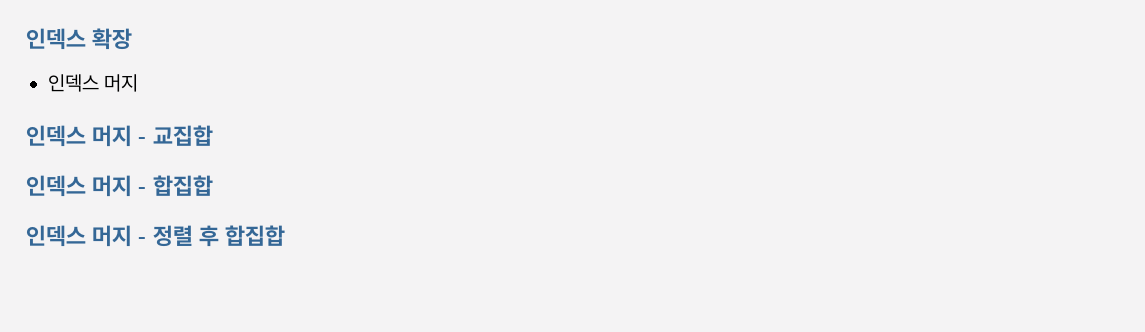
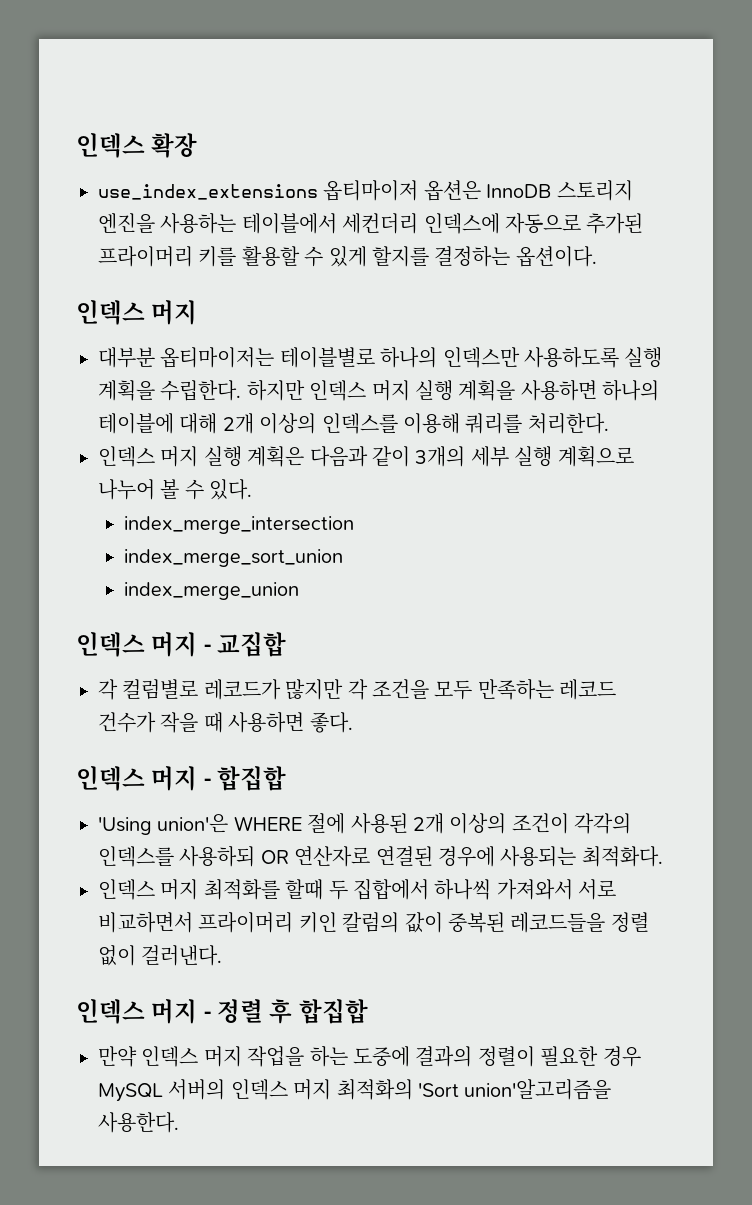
[48,74,139,92] [26,125,213,147] [26,175,213,197] 인덱스 머지 // 인덱스 머지 - 교집합 // 인덱스 머지 - 합집합 -> [98,180,633,201] [98,213,644,234] [98,246,597,267] [76,300,198,325] [98,347,663,368] [98,380,660,401] [98,413,609,434] [98,446,634,467] [98,479,253,500] [123,516,354,534] [123,549,343,567] [123,582,299,600] [76,632,287,657] [98,679,617,700] [98,712,353,733] [76,766,287,791] [98,813,632,835] [98,846,663,867] [98,879,617,900] [98,912,649,933] [98,945,223,966] use_index_extensions 옵티마이저 옵션은 InnoDB 스토리지 엔진을 사용하는 테이블에서 세컨더리 인덱스에 자동으로 추가된 프라이머리 키를 활용할 수 있게 할지를 결정하는 옵션이다. // 인덱스 머지 // 대부분 옵티마이저는 테이블별로 하나의 인덱스만 사용하도록 실행 계획을 수립한다. 하지만 인덱스 머지 실행 계획을 사용하면 하나의 테이블에 대해 2개 이상의 인덱스를 이용해 쿼리를 처리한다. // 인덱스 머지 실행 계획은 다음과 같이 3개의 세부 실행 계획으로 나누어 볼 수 있다. // index_merge_intersection // index_merge_sort_union // index_merge_union // 인덱스 머지 - 교집합 // 각 컬럼별로 레코드가 많지만 각 조건을 모두 만족하는 레코드 건수가 작을 때 사용하면 좋다. // 인덱스 머지 - 합집합 // 'Using union'은 WHERE 절에 사용된 2개 이상의 조건이 각각의 인덱스를 사용하되 OR 연산자로 연결된 경우에 사용되는 최적화다. // 인덱스 머지 최적화를 할때 두 집합에서 하나씩 가져와서 서로 비교하면서 프라이머리 키인 칼럼의 값이 중복된 레코드들을 정렬 없이 걸러낸다.
(286, 235) none -> [98,1046,641,1067] [98,1079,612,1102] [98,1112,179,1133] // 만약 인덱스 머지 작업을 하는 도중에 결과의 정렬이 필요한 경우 MySQL 서버의 인덱스 머지 최적화의 'Sort union'알고리즘을 사용한다.

